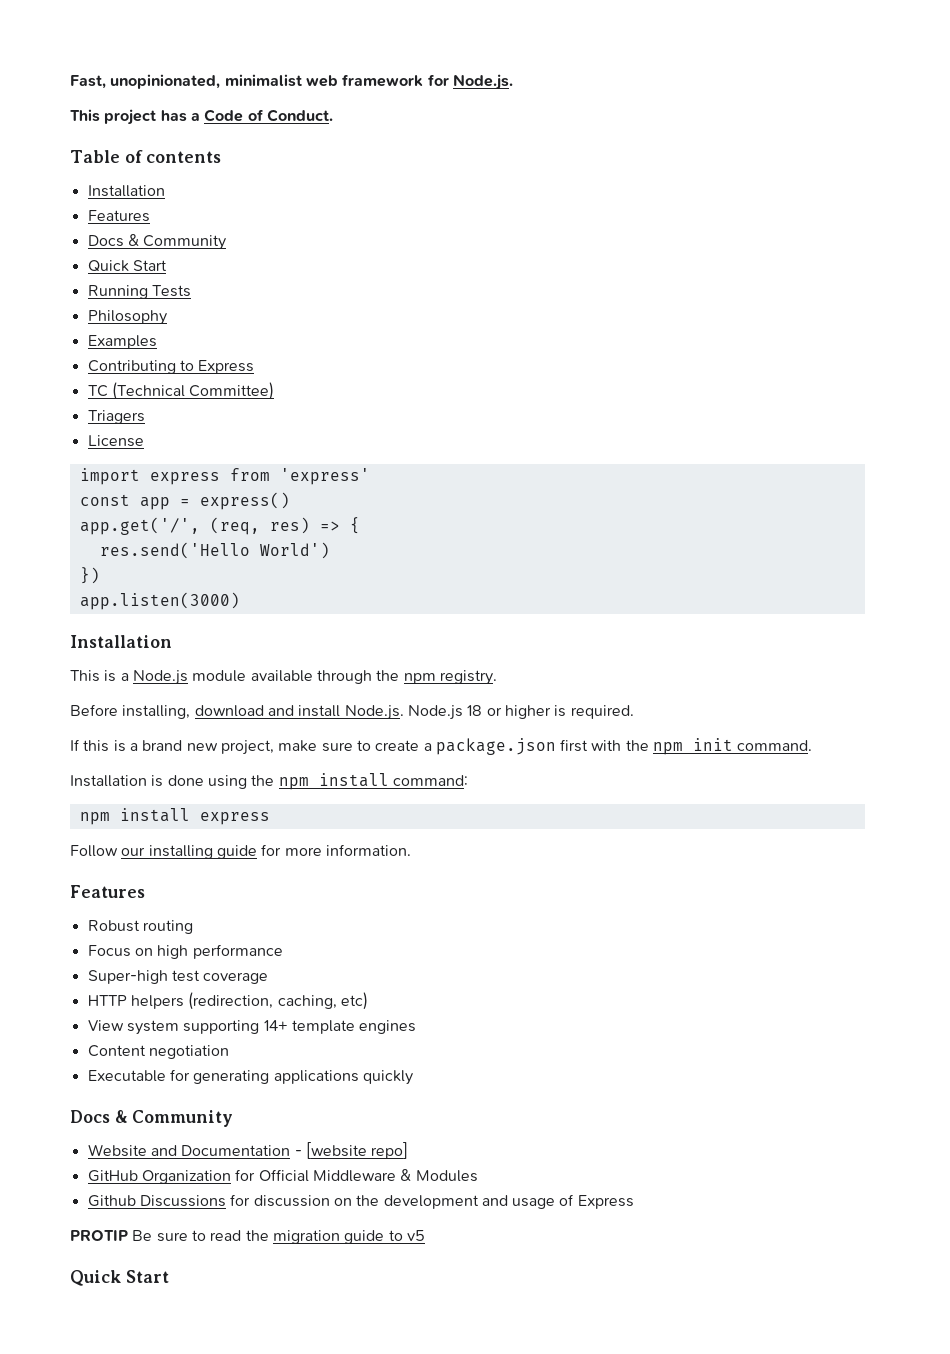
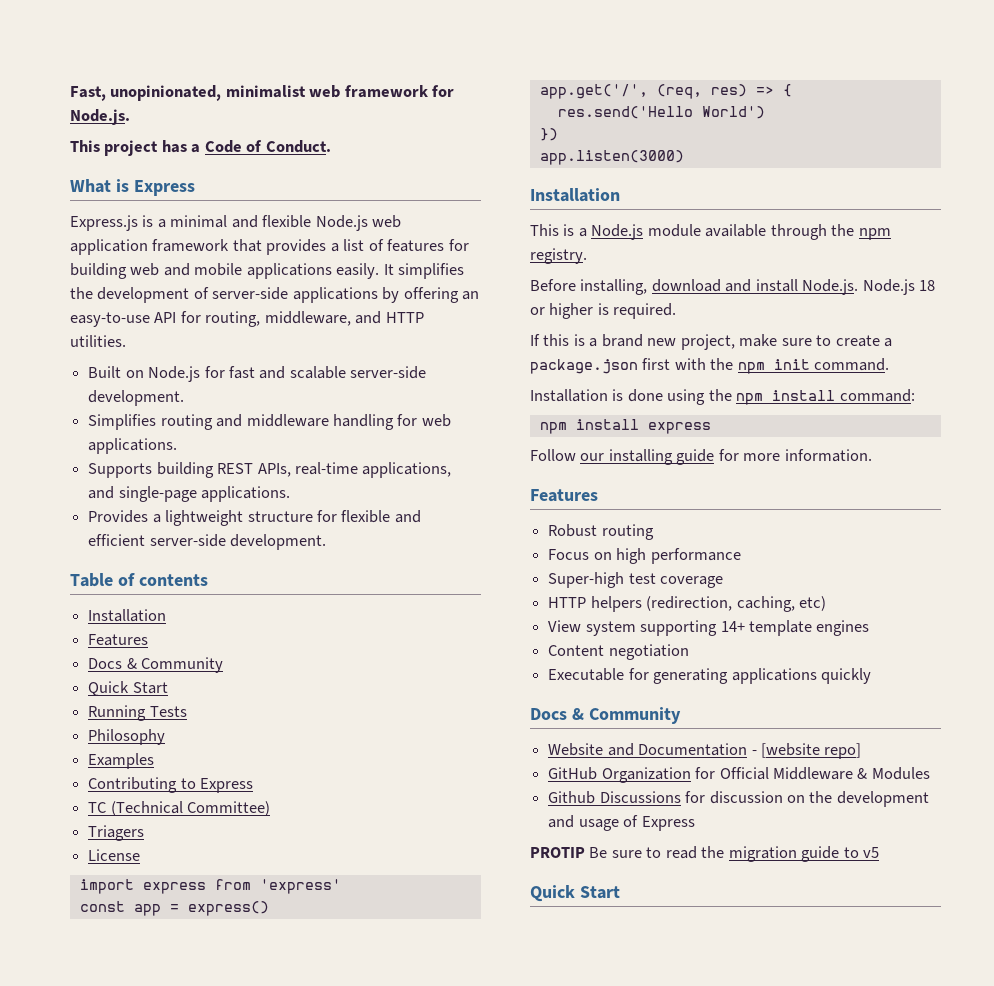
(333, 115) none -> [70,179,195,196] [70,215,402,231] [70,239,469,255] [70,263,465,279] [70,287,480,303] [70,311,424,327] [70,335,126,347] [88,366,427,382] [88,390,185,406] [88,414,451,430] [88,438,178,454] [88,462,452,478] [88,486,291,502] [88,510,421,526] [88,534,327,550] // What is Express // Express.js is a minimal and flexible Node.js web application framework that provides a list of features for building web and mobile applications easily. It simplifies the development of server-side applications by offering an easy-to-use API for routing, middleware, and HTTP utilities. // Built on Node.js for fast and scalable server-side development. // Simplifies routing and middleware handling for web applications. // Supports building REST APIs, real-time applications, and single-page applications. // Provides a lightweight structure for flexible and efficient server-side development.

